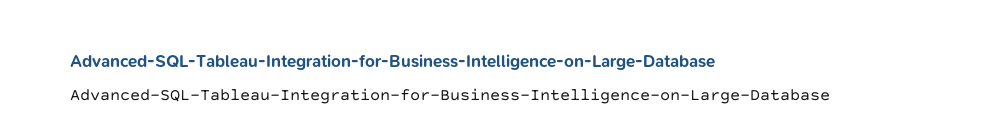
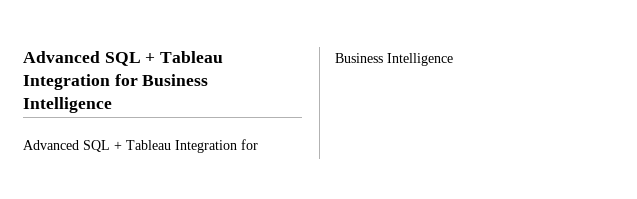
[70,54,715,70] [70,88,830,104] Advanced-SQL-Tableau-Integration-for-Business-Intelligence-on-Large-Database // Advanced-SQL-Tableau-Integration-for-Business-Intelligence-on-Large-Database -> [23,51,224,66] [23,74,209,90] [23,97,112,113] [23,139,258,153] [335,53,453,66] Advanced SQL + Tableau Integration for Business Intelligence // Advanced SQL + Tableau Integration for Business Intelligence

